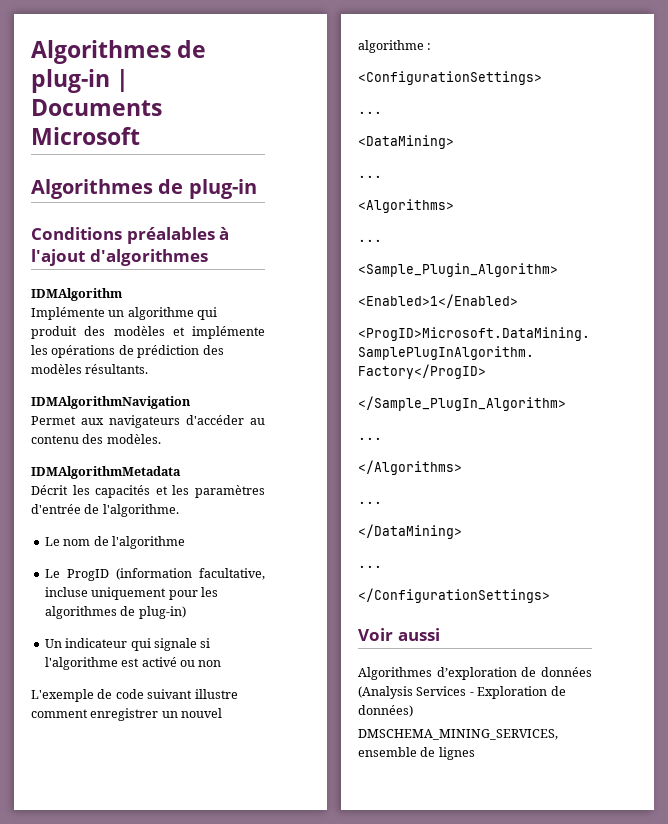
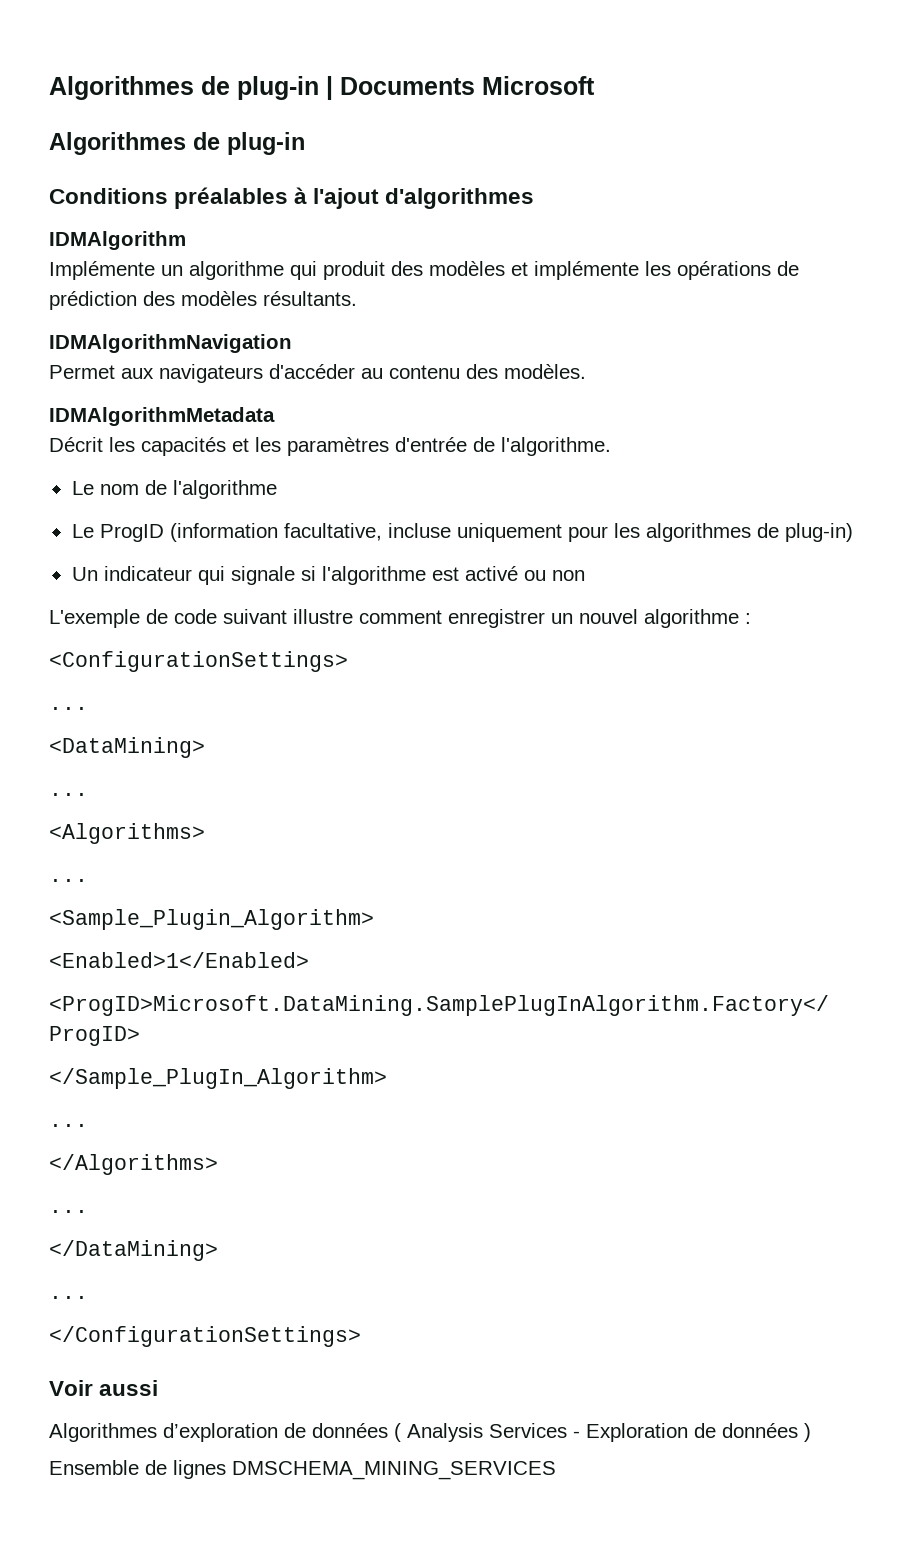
[358,686,413,699] (Analysis -> [394,1423,483,1442] ( Analysis
[358,705,413,717] [358,729,558,740] [358,747,417,757] données) // DMSCHEMA_MINING_SERVICES, ensemble -> [722,1423,811,1442] [49,1460,139,1475] données ) // Ensemble
(475, 753) none -> [232,1461,556,1480] DMSCHEMA_MINING_SERVICES

